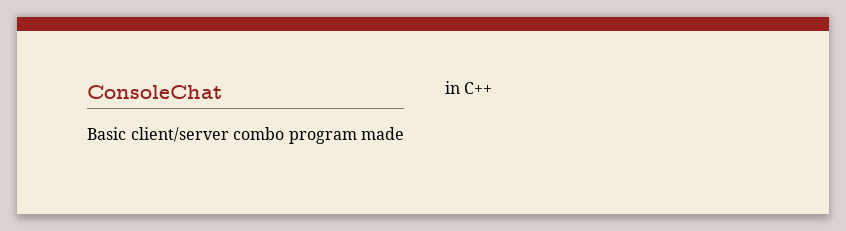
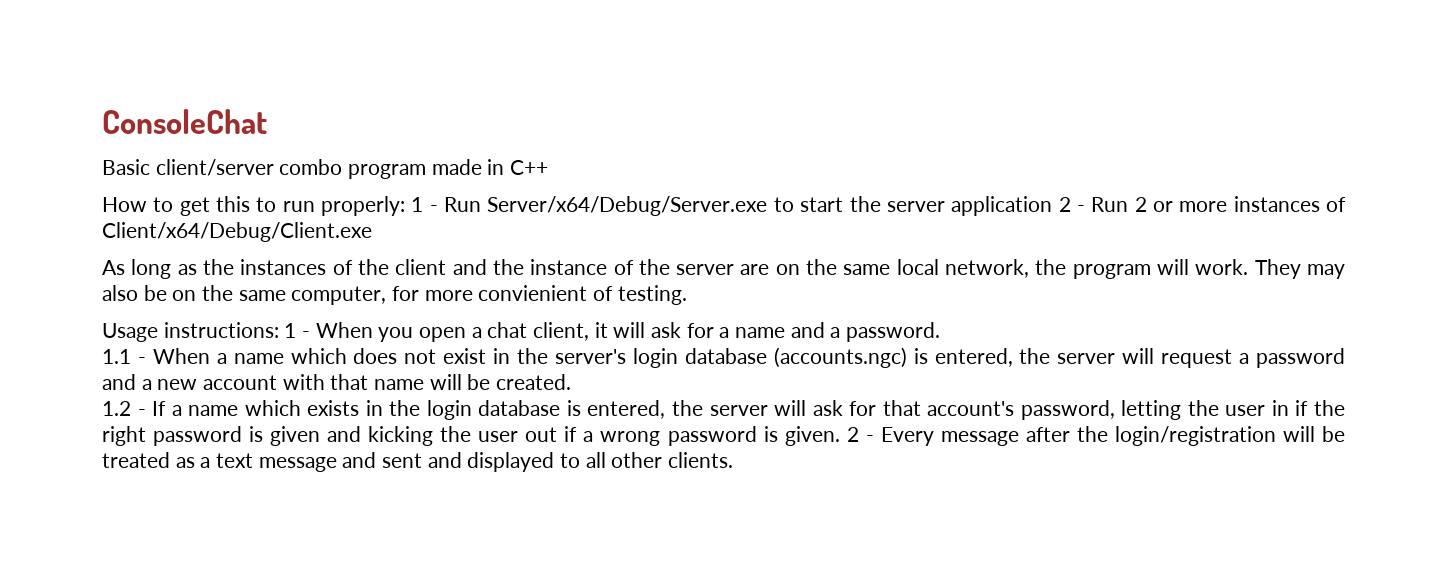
(493, 88) none -> [102,196,1346,216] [102,222,372,242] [102,259,1346,279] [102,285,687,305] [102,322,941,342] [102,347,1345,368] [102,374,572,390] [102,400,1345,420] [102,426,1345,446] [102,452,734,472] // How to get this to run properly: 1 - Run Server/x64/Debug/Server.exe to start the server application 2 - Run 2 or more instances of Client/x64/Debug/Client.exe // As long as the instances of the client and the instance of the server are on the same local network, the program will work. They may also be on the same computer, for more convienient of testing. // Usage instructions: 1 - When you open a chat client, it will ask for a name and a password. // 1.1 - When a name which does not exist in the server's login database (accounts.ngc) is entered, the server will request a password and a new account with that name will be created. // 1.2 - If a name which exists in the login database is entered, the server will ask for that account's password, letting the user in if the right password is given and kicking the user out if a wrong password is given. 2 - Every message after the login/registration will be treated as a text message and sent and displayed to all other clients.

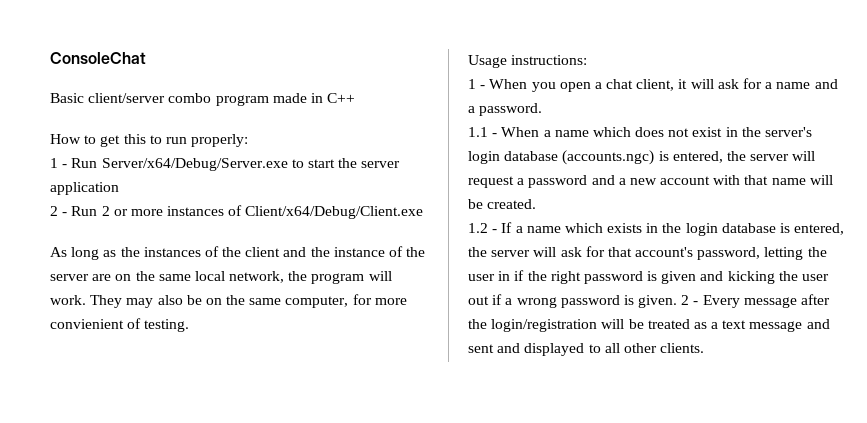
(406, 206) none -> (249, 140) //
(1053, 206) none -> (119, 188) //
(279, 330) none -> (588, 60) //

